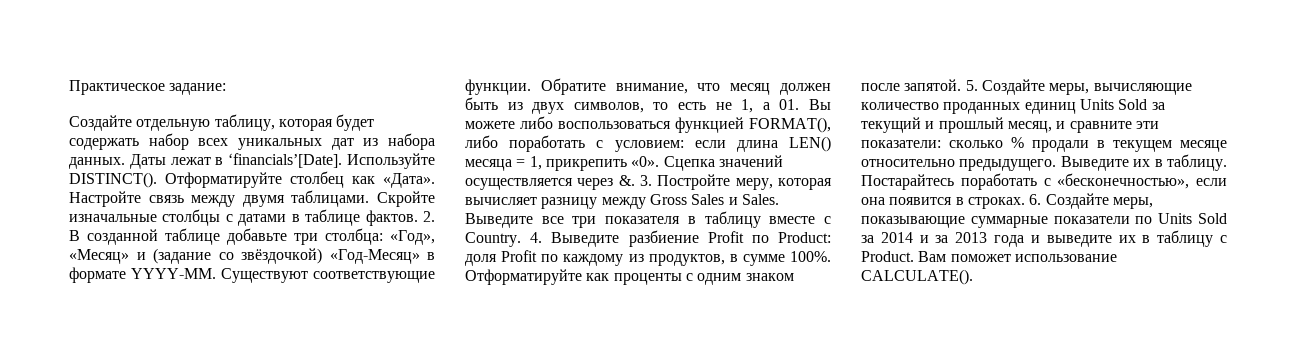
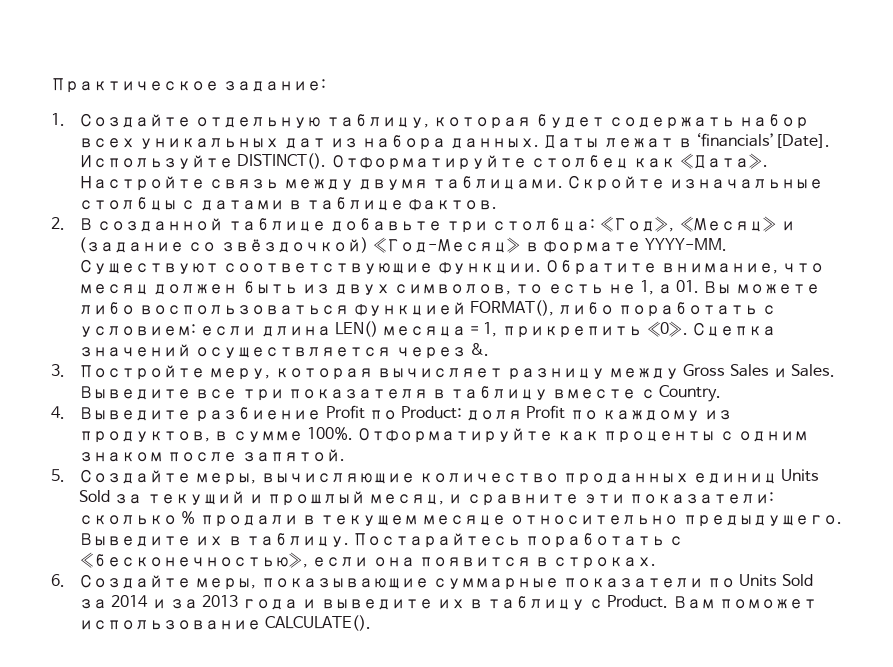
(227, 89) none -> [51,113,65,126] 1.
(418, 218) none -> (498, 205) //
(635, 180) none -> (489, 349) //
(521, 239) none -> (721, 393) //
(962, 85) none -> (345, 455) //
(1025, 203) none -> (657, 563) //

